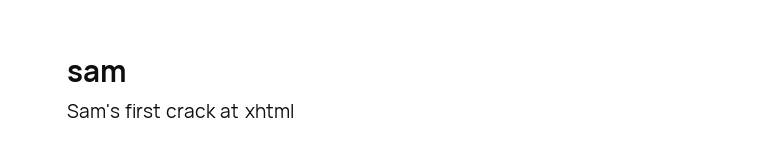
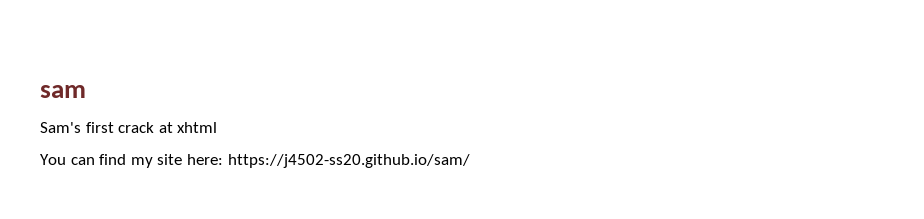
(294, 111) none -> [40,154,470,168] // You can find my site here: https://j4502-ss20.github.io/sam/

